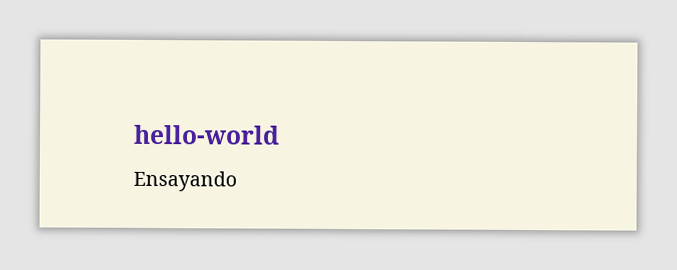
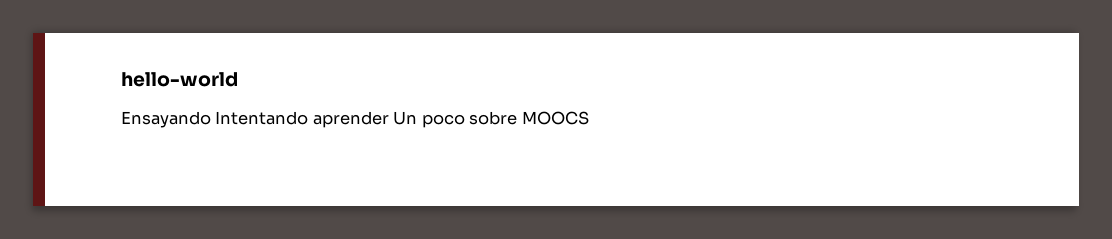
(237, 181) none -> [215,111,589,128] Intentando aprender Un poco sobre MOOCS

